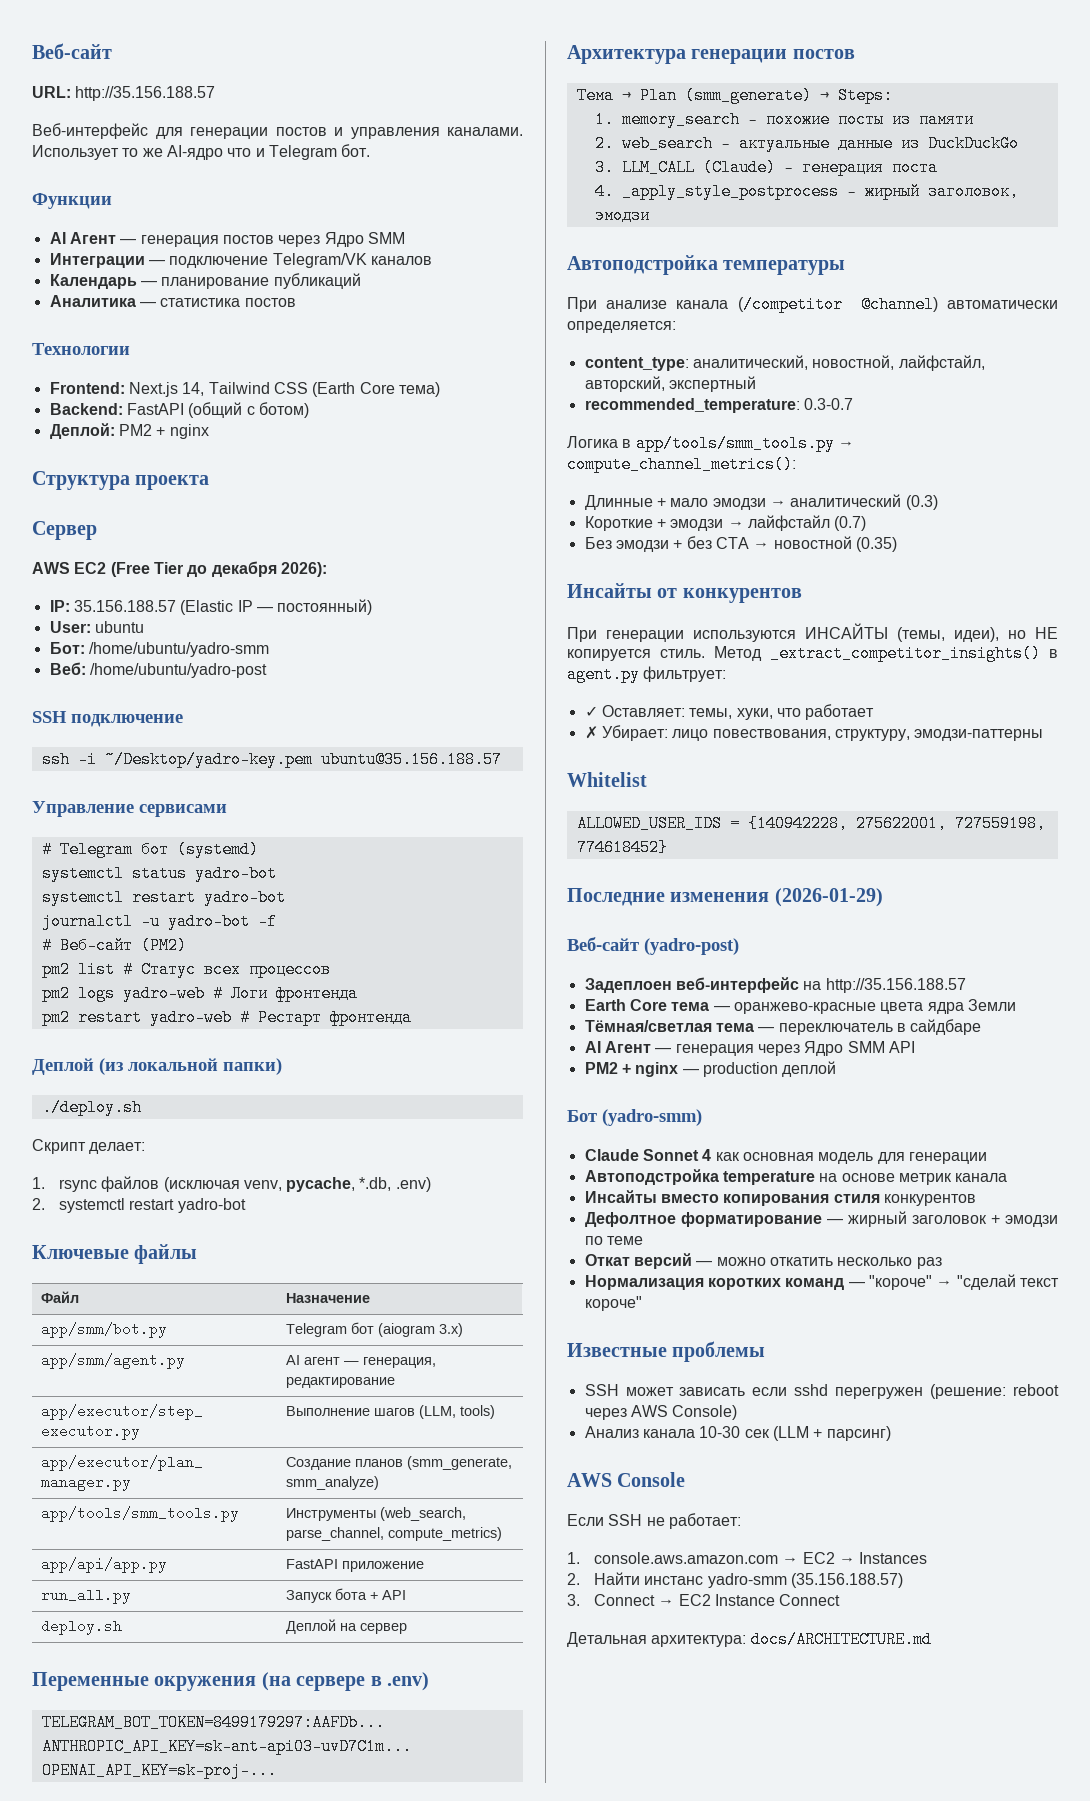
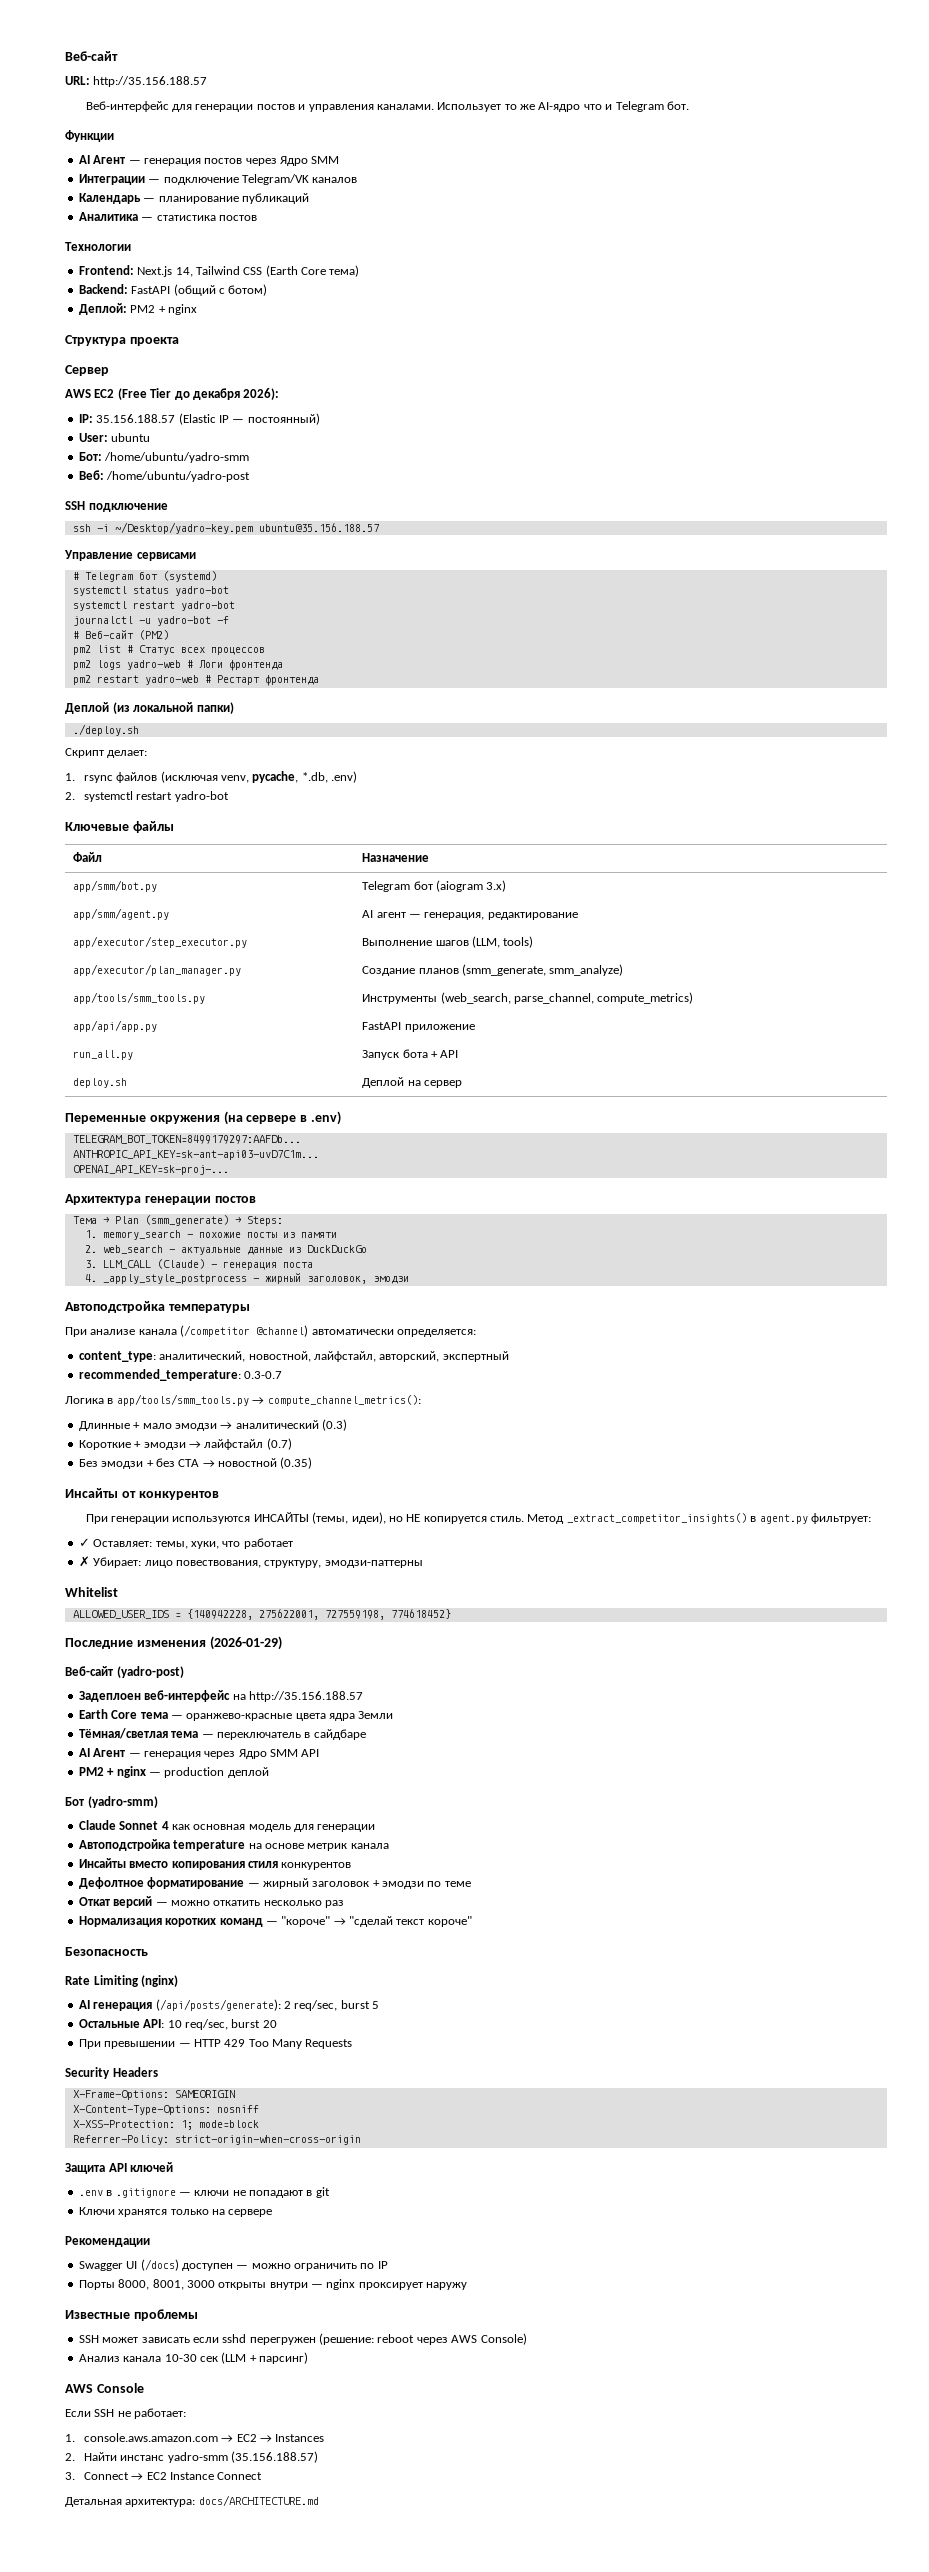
(642, 1303) none -> [65,1947,148,1956] [65,1975,179,1987] [78,1999,379,2011] [78,2019,277,2030] [78,2039,353,2049] [65,2067,158,2079] [72,2090,235,2100] [72,2105,259,2115] [72,2120,259,2130] [72,2135,361,2145] [65,2162,174,2174] [78,2187,330,2198] [78,2207,273,2217] [65,2236,150,2247] [78,2259,388,2271] [78,2279,468,2290] // Безопасность // Rate Limiting (nginx) // AI генерация (/api/posts/generate): 2 req/sec, burst 5 // Остальные API: 10 req/sec, burst 20 // При превышении — HTTP 429 Too Many Requests // Security Headers // X-Frame-Options: SAMEORIGIN // X-Content-Type-Options: nosniff // X-XSS-Protection: 1; mode=block // Referrer-Policy: strict-origin-when-cross-origin // Защита API ключей // .env в .gitignore — ключи не попадают в git // Ключи хранятся только на сервере // Рекомендации // Swagger UI (/docs) доступен — можно ограничить по IP // Порты 8000, 8001, 3000 открыты внутри — nginx проксирует наружу

